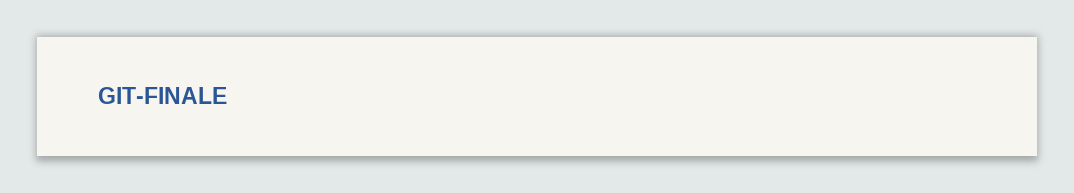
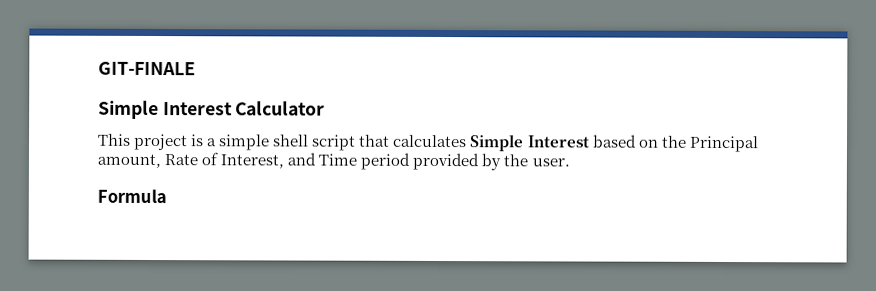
(227, 95) none -> [98,99,326,120] [97,133,759,153] [97,152,570,171] [97,188,167,204] // Simple Interest Calculator // This project is a simple shell script that calculates Simple Interest based on the Principal amount, Rate of Interest, and Time period provided by the user. // Formula

